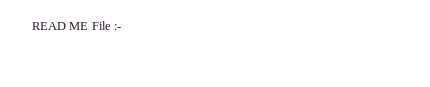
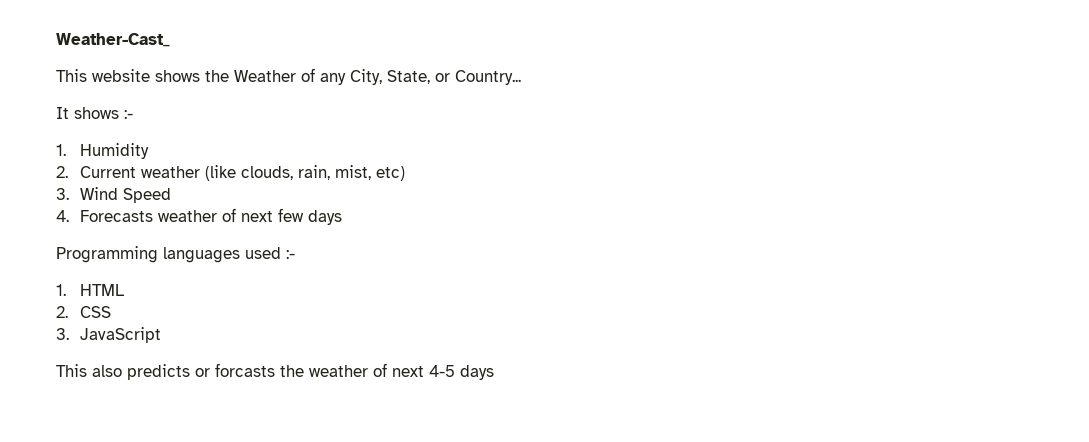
[32,21,122,30] READ ME File :- -> [56,33,170,47] [56,68,521,85] [56,107,133,119] [56,143,149,159] [56,165,405,181] [56,187,171,203] [56,208,342,225] [56,246,295,263] [56,284,124,296] [56,306,111,318] [56,327,161,343] [56,363,494,380] Weather-Cast_ // This website shows the Weather of any City, State, or Country... // It shows :- // 1. Humidity // 2. Current weather (like clouds, rain, mist, etc) // 3. Wind Speed // 4. Forecasts weather of next few days // Programming languages used :- // 1. HTML // 2. CSS // 3. JavaScript // This also predicts or forcasts the weather of next 4-5 days

